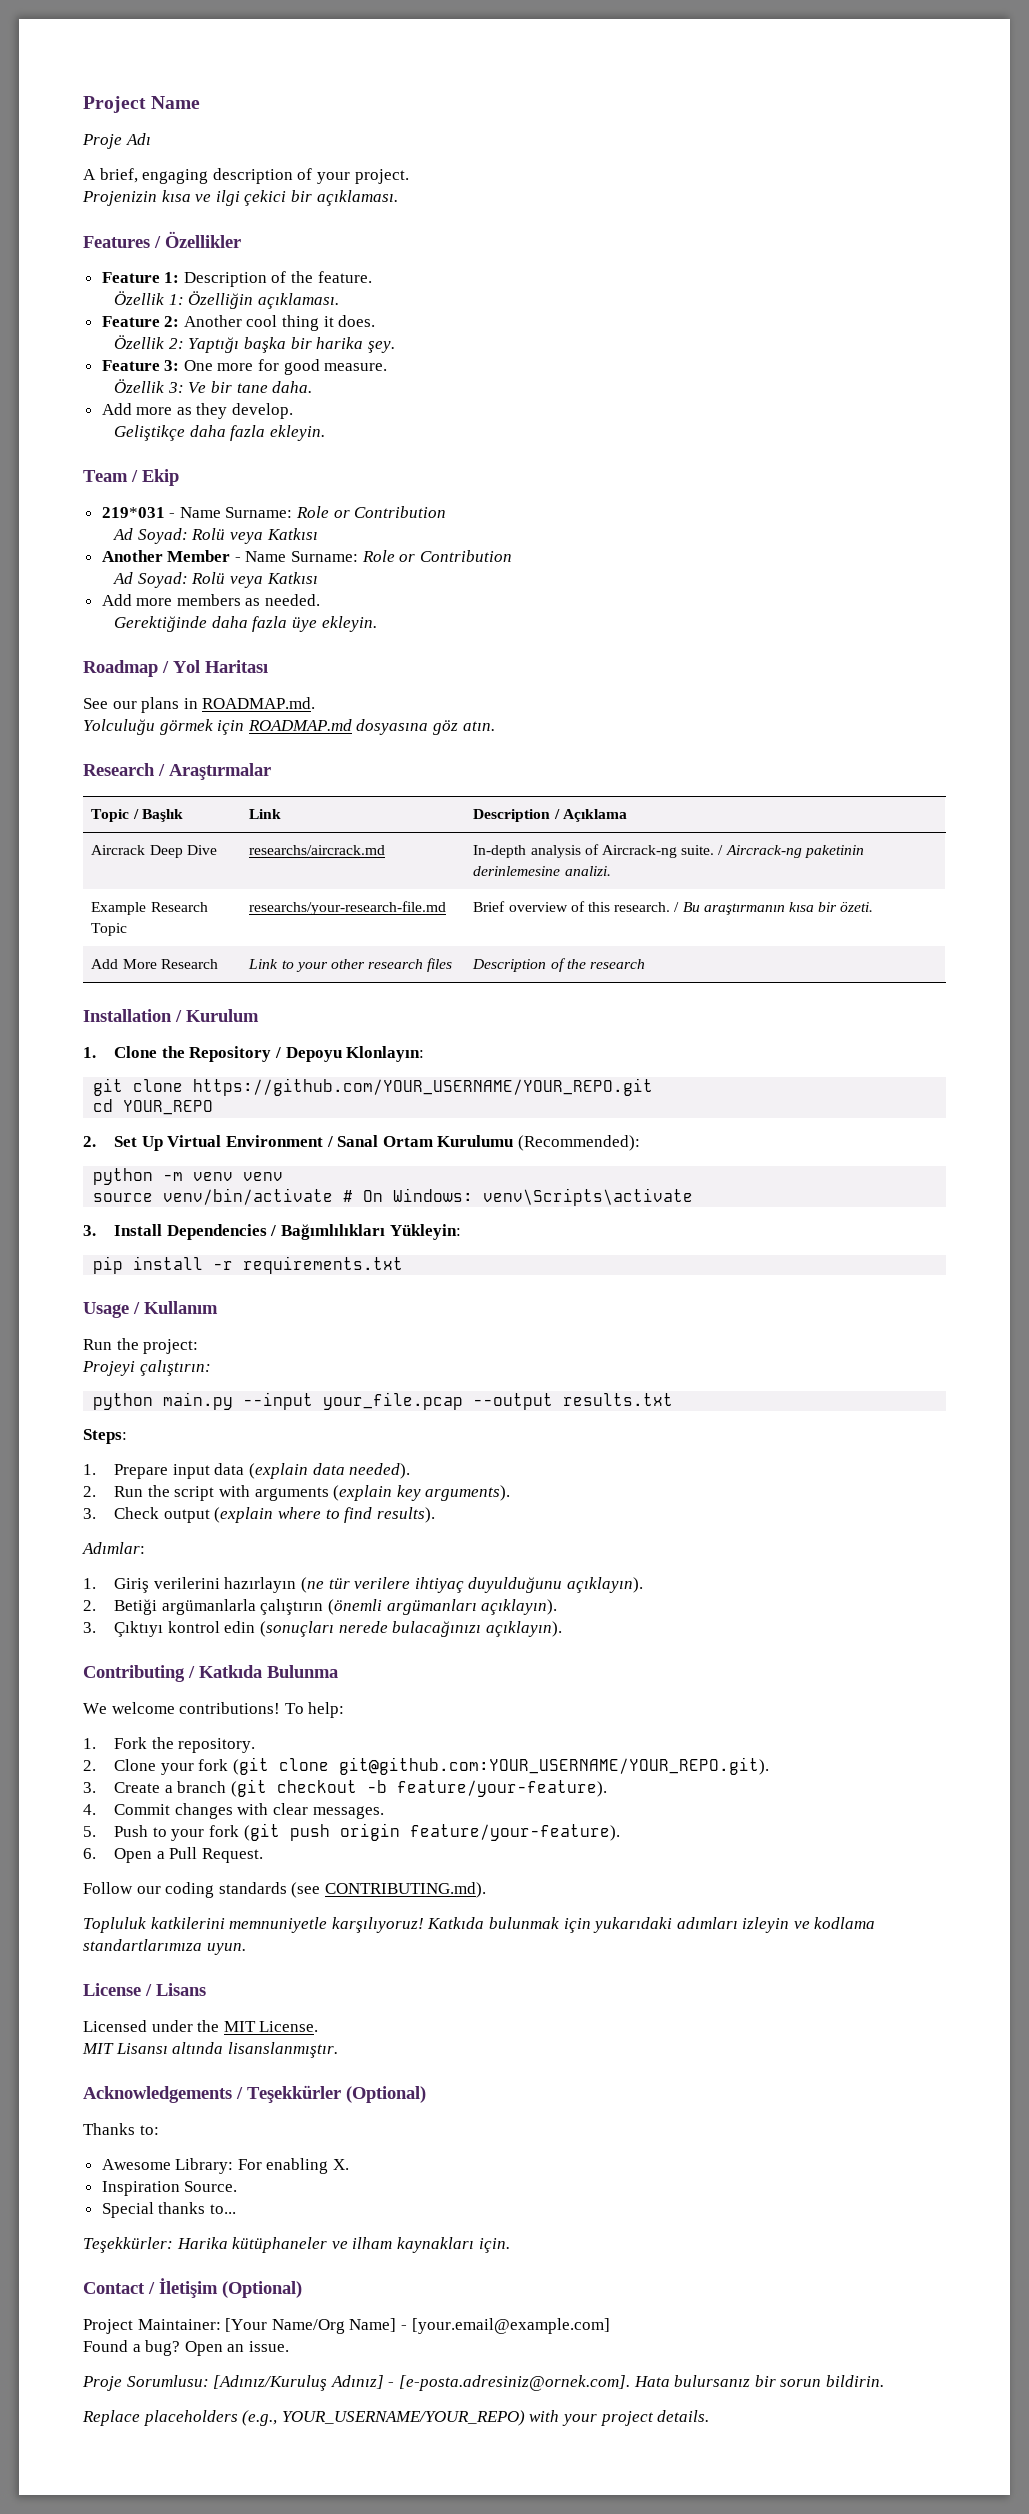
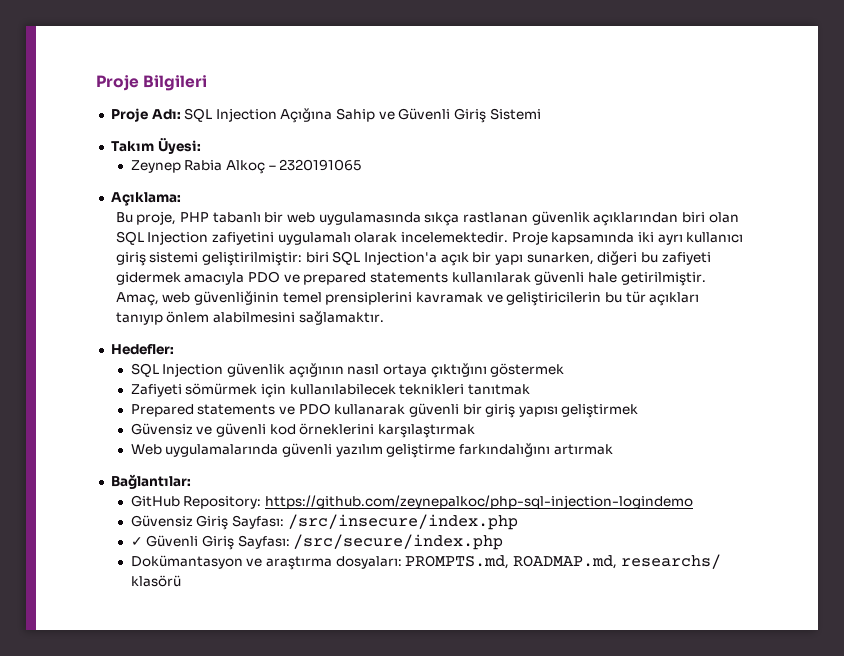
[83,96,201,113] [82,133,151,149] [83,168,409,184] [82,190,398,206] [83,231,241,248] [101,271,372,287] [114,291,340,309] [101,315,376,331] [114,335,395,353] [101,359,388,375] [114,379,313,393] [101,403,294,419] [114,425,326,441] [83,469,179,486] [101,506,447,518] [113,528,318,544] [101,550,512,562] [113,572,318,588] [101,594,321,606] [114,616,377,632] [83,660,268,677] [83,697,316,713] [83,719,495,735] [83,763,271,780] [91,809,183,822] [249,809,282,819] [473,809,627,822] [91,845,217,858] [249,845,386,855] [473,844,864,858] [473,866,611,876] [91,902,208,915] [91,923,128,936] [249,901,447,915] [473,901,874,915] [91,959,218,969] [248,958,453,972] [472,958,646,972] [83,1009,259,1022] [83,1046,425,1062] [93,1078,654,1096] [93,1099,214,1115] [83,1135,640,1151] [93,1168,284,1185] [93,1188,694,1206] [83,1224,461,1240] [93,1256,404,1274] [83,1301,218,1318] [83,1338,199,1354] [82,1360,211,1376] [93,1392,674,1410] [83,1429,127,1444] [83,1463,411,1479] [83,1485,511,1501] [83,1507,435,1523] [82,1542,145,1554] [83,1577,643,1593] [83,1599,558,1615] [83,1621,562,1637] [83,1665,338,1682] [83,1702,345,1718] [83,1737,256,1753] [83,1757,770,1775] [83,1779,608,1797] [83,1803,384,1819] [83,1823,620,1841] [83,1847,264,1863] [83,1882,486,1898] [83,1917,876,1933] [83,1939,246,1955] [83,1983,206,1996] [83,2020,319,2032] [82,2042,338,2058] [83,2085,426,2103] [83,2123,159,2135] [101,2158,350,2174] [101,2181,238,2196] [101,2202,236,2218] [83,2237,510,2253] [83,2278,302,2298] [83,2318,610,2334] [83,2340,289,2356] [82,2375,884,2391] [82,2410,710,2426] Project Name // Proje Adı // A brief, engaging description of your project. // Projenizin kısa ve ilgi çekici bir açıklaması. // Features / Özellikler // Feature 1: Description of the feature. // Özellik 1: Özelliğin açıklaması. // Feature 2: Another cool thing it does. // Özellik 2: Yaptığı başka bir harika şey. // Feature 3: One more for good measure. // Özellik 3: Ve bir tane daha. // Add more as they develop. // Geliştikçe daha fazla ekleyin. // Team / Ekip // 219*031 - Name Surname: Role or Contribution // Ad Soyad: Rolü veya Katkısı // Another Member - Name Surname: Role or Contribution // Ad Soyad: Rolü veya Katkısı // Add more members as needed. // Gerektiğinde daha fazla üye ekleyin. // Roadmap / Yol Haritası // See our plans in ROADMAP.md. // Yolculuğu görmek için ROADMAP.md dosyasına göz atın. // Research / Araştırmalar // Topic / Başlık | Link | Description / Açıklama // Aircrack Deep Dive | researchs/aircrack.md | In-depth analysis of Aircrack-ng suite. / Aircrack-ng paketinin derinlemesine analizi. // Example Research Topic | researchs/your-research-file.md | Brief overview of this research. / Bu araştırmanın kısa bir özeti. // Add More Research | Link to your other research files | Description of the research // Installation / Kurulum // 1. Clone the Repository / Depoyu Klonlayın: // git clone https://github.com/YOUR_USERNAME/YOUR_REPO.git // cd YOUR_REPO // 2. Set Up Virtual Environment / Sanal Ortam Kurulumu (Recommended): // python -m venv venv // source venv/bin/activate # On Windows: venv\Scripts\activate // 3. Install Dependencies / Bağımlılıkları Yükleyin: // pip install -r requirements.txt // Usage / Kullanım // Run the project: // Projeyi çalıştırın: // python main.py --input your_file.pcap --output results.txt // Steps: // 1. Prepare input data (explain data needed). // 2. Run the script with arguments (explain key arguments). // 3. Check output (explain where to find results). // Adımlar: // 1. Giriş verilerini hazırlayın (ne tür verilere ihtiyaç duyulduğunu açıklayın). // 2. Betiği argümanlarla çalıştırın (önemli argümanları açıklayın). // 3. Çıktıyı kontrol edin (sonuçları nerede bulacağınızı açıklayın). // Contributing / Katkıda Bulunma // We welcome contributions! To help: // 1. Fork the repository. // 2. Clone your fork (git clone git@github.com:YOUR_USERNAME/YOUR_REPO.git). // 3. Create a branch (git checkout -b feature/your-feature). // 4. Commit changes with clear messages. // 5. Push to your fork (git push origin feature/your-feature). // 6. Open a Pull Request. // Follow our coding standards (see CONTRIBUTING.md). // Topluluk katkilerini memnuniyetle karşılıyoruz! Katkıda bulunmak için yukarıdaki adımları izleyin ve kodlama standartlarımıza uyun. // License / Lisans // Licensed under the MIT License. // MIT Lisansı altında lisanslanmıştır. // Acknowledgements / Teşekkürler (Optional) // Thanks to: // Awesome Library: For enabling X. // Inspiration Source. // Special thanks to... // Teşekkürler: Harika kütüphaneler ve ilham kaynakları için. // Contact / İletişim (Optional) // Project Maintainer: [Your Name/Org Name] - [your.email@example.com] // Found a bug? Open an issue. // Proje Sorumlusu: [Adınız/Kuruluş Adınız] - [e-posta.adresiniz@ornek.com]. Hata bulursanız bir sorun bildirin. // Replace placeholders (e.g., YOUR_USERNAME/YOUR_REPO) with your project details. -> [96,75,208,91] [110,108,541,123] [110,138,201,154] [130,159,362,174] [110,192,181,206] [115,211,739,226] [115,231,744,245] [115,251,711,266] [115,271,706,286] [115,291,700,306] [115,311,384,325] [110,344,174,355] [130,363,565,378] [130,383,530,398] [130,403,639,418] [130,423,475,438] [130,443,613,458] [110,474,191,489] [130,495,693,509] [130,514,518,530] [130,534,504,550] [130,554,721,570] [130,575,181,587] Proje Bilgileri // Proje Adı: SQL Injection Açığına Sahip ve Güvenli Giriş Sistemi // Takım Üyesi: // Zeynep Rabia Alkoç – 2320191065 // Açıklama: // Bu proje, PHP tabanlı bir web uygulamasında sıkça rastlanan güvenlik açıklarından biri olan SQL Injection zafiyetini uygulamalı olarak incelemektedir. Proje kapsamında iki ayrı kullanıcı giriş sistemi geliştirilmiştir: biri SQL Injection'a açık bir yapı sunarken, diğeri bu zafiyeti gidermek amacıyla PDO ve prepared statements kullanılarak güvenli hale getirilmiştir. Amaç, web güvenliğinin temel prensiplerini kavramak ve geliştiricilerin bu tür açıkları tanıyıp önlem alabilmesini sağlamaktır. // Hedefler: // SQL Injection güvenlik açığının nasıl ortaya çıktığını göstermek // Zafiyeti sömürmek için kullanılabilecek teknikleri tanıtmak // Prepared statements ve PDO kullanarak güvenli bir giriş yapısı geliştirmek // Güvensiz ve güvenli kod örneklerini karşılaştırmak // Web uygulamalarında güvenli yazılım geliştirme farkındalığını artırmak // Bağlantılar: // GitHub Repository: https://github.com/zeynepalkoc/php-sql-injection-logindemo // Güvensiz Giriş Sayfası: /src/insecure/index.php // ✓ Güvenli Giriş Sayfası: /src/secure/index.php // Dokümantasyon ve araştırma dosyaları: PROMPTS.md, ROADMAP.md, researchs/ klasörü

